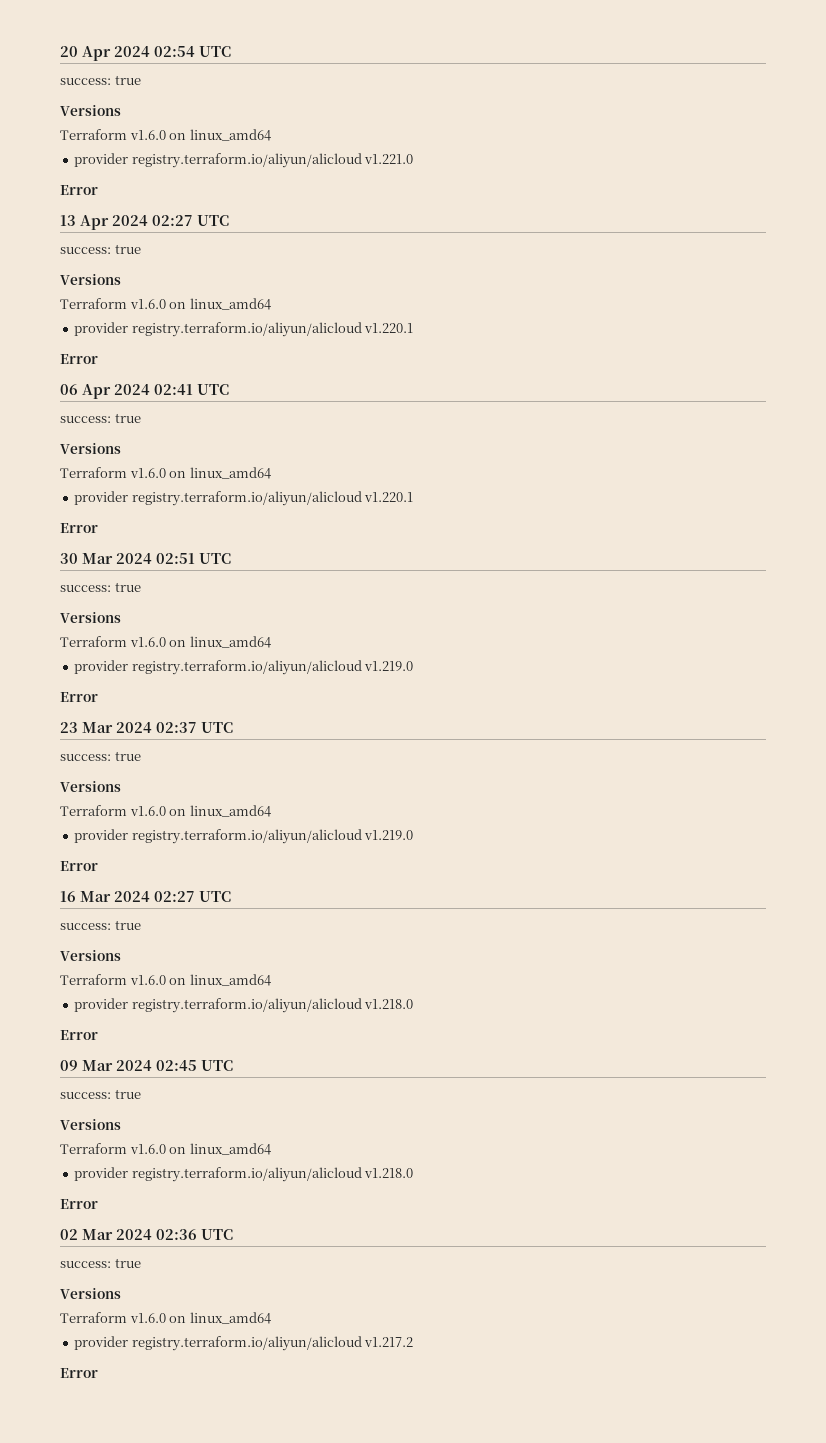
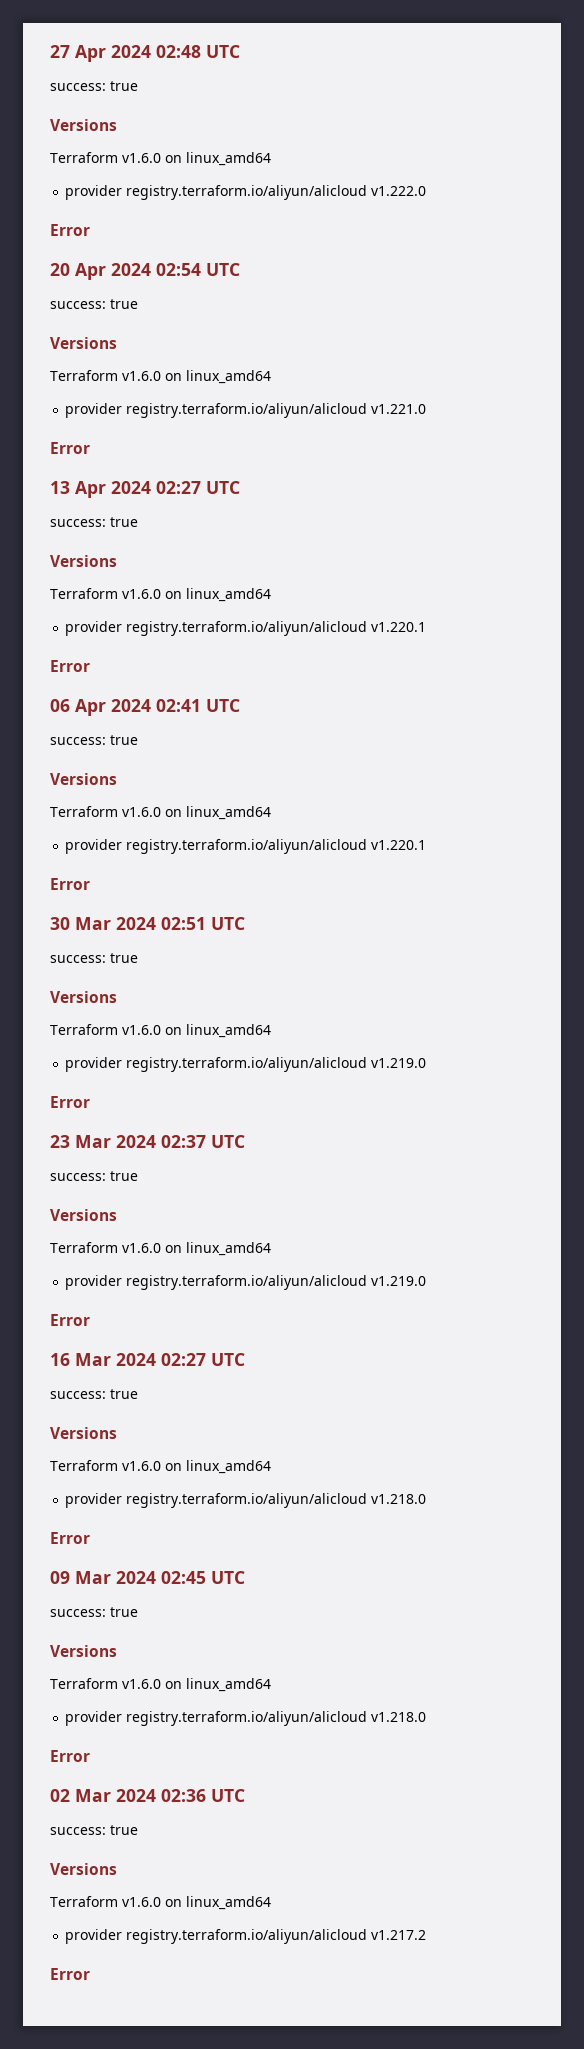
(60, 51) none -> [50,45,240,62] [50,81,138,91] [50,119,117,131] [50,152,271,166] [65,185,427,200] [50,224,90,236] 27 Apr 2024 02:48 UTC // success: true // Versions // Terraform v1.6.0 on linux_amd64 // provider registry.terraform.io/aliyun/alicloud v1.222.0 // Error //

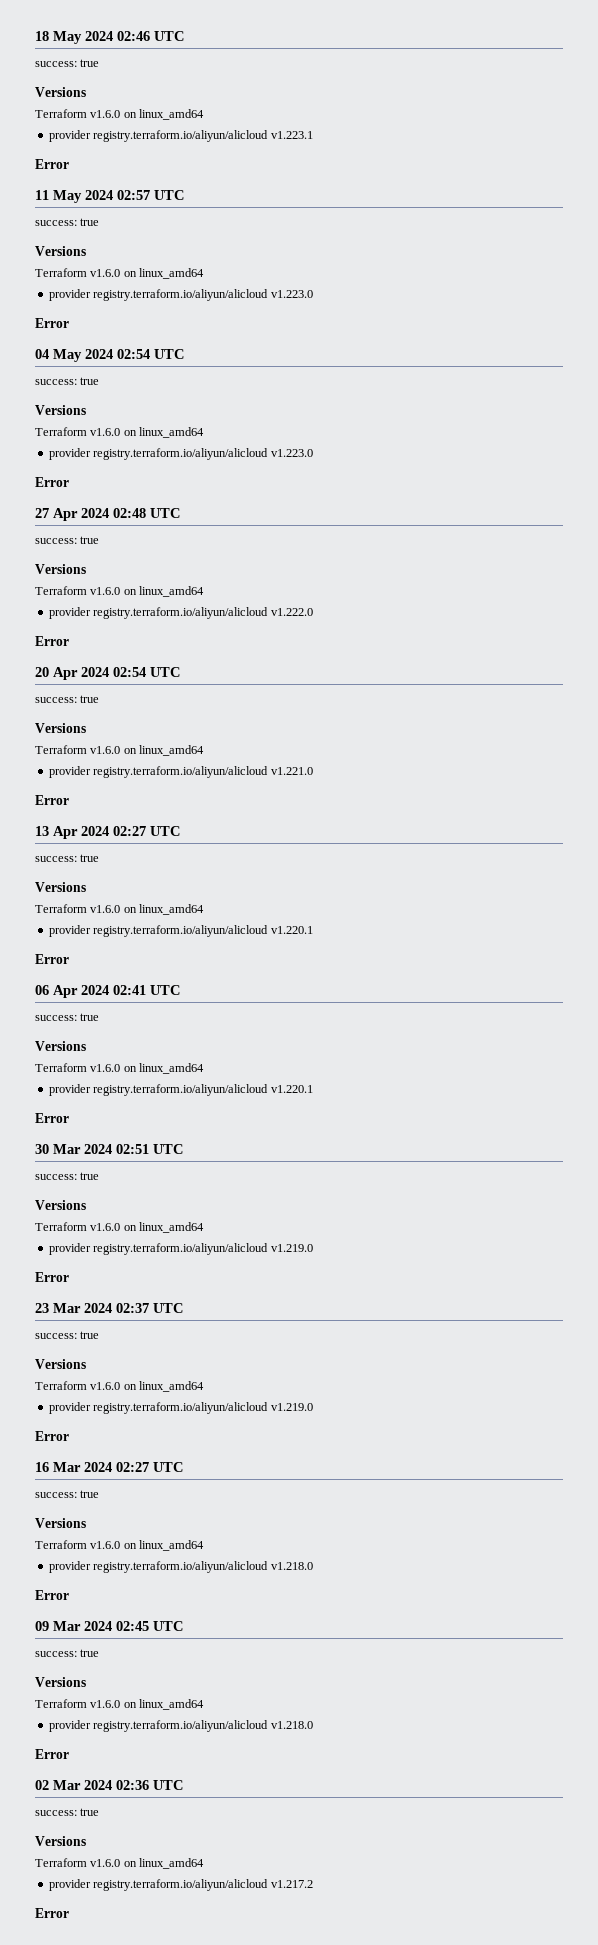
(50, 51) none -> [35,31,184,44] [35,59,100,67] [35,87,86,97] [35,109,205,120] [48,130,313,142] [35,159,69,169] [35,190,184,203] [35,218,100,226] [35,246,86,256] [35,268,205,279] [48,289,313,301] [35,318,69,328] [35,349,184,362] [35,377,100,385] [35,405,86,415] [35,427,205,438] [48,448,313,460] [35,477,69,487] 18 May 2024 02:46 UTC // success: true // Versions // Terraform v1.6.0 on linux_amd64 // provider registry.terraform.io/aliyun/alicloud v1.223.1 // Error // 11 May 2024 02:57 UTC // success: true // Versions // Terraform v1.6.0 on linux_amd64 // provider registry.terraform.io/aliyun/alicloud v1.223.0 // Error // 04 May 2024 02:54 UTC // success: true // Versions // Terraform v1.6.0 on linux_amd64 // provider registry.terraform.io/aliyun/alicloud v1.223.0 // Error //

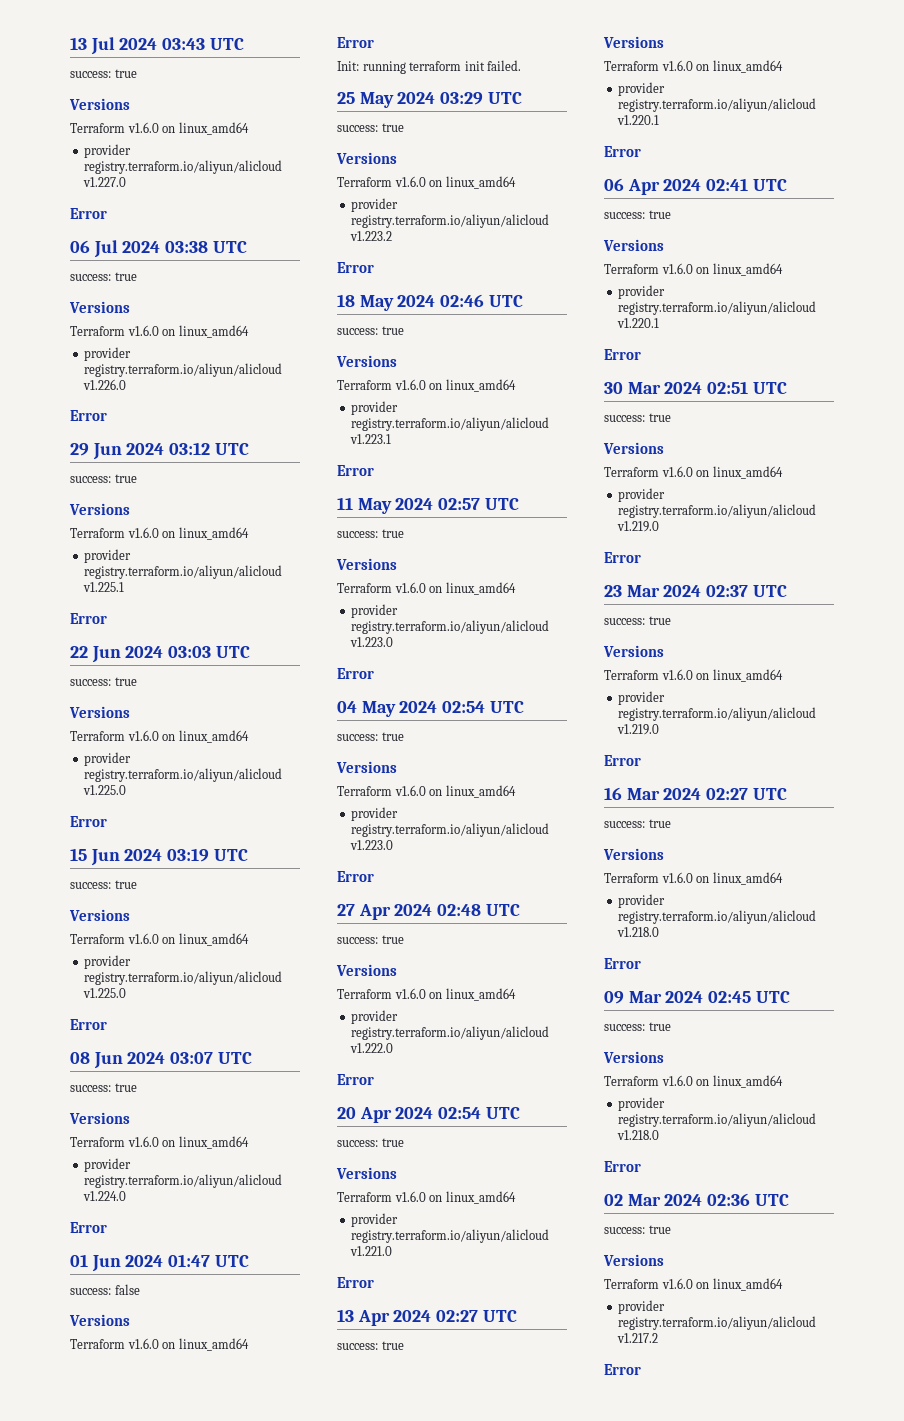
(35, 36) none -> [70,37,244,55] [70,69,137,78] [69,98,130,110] [70,122,249,135] [84,144,132,158] [84,160,283,174] [83,177,127,187] [70,208,107,219] [70,240,247,258] [70,272,137,281] [69,301,130,313] [70,325,249,338] [84,347,132,361] [84,363,283,377] [83,379,127,390] [70,410,107,421] [70,442,249,460] [70,474,137,483] [69,503,130,515] [70,527,249,540] [84,549,132,563] [84,565,283,579] [83,582,125,592] [70,613,107,624] [70,646,250,663] [70,677,137,686] [69,706,130,718] [70,730,249,743] [84,752,132,766] [84,768,283,782] [83,785,127,795] [70,816,107,827] [70,848,248,866] [70,880,137,889] [69,909,130,921] [70,933,249,946] [84,955,132,969] [84,971,283,985] [83,988,127,998] [70,1019,107,1030] [70,1052,252,1069] [70,1083,137,1092] [69,1112,130,1124] [70,1136,249,1149] [84,1158,132,1172] [84,1174,283,1188] [83,1191,127,1201] [70,1222,107,1233] [70,1254,249,1272] [70,1284,140,1295] [69,1314,130,1326] [70,1338,249,1351] [337,37,374,48] [337,60,522,74] [337,92,522,108] [337,123,404,132] [336,152,397,164] [337,176,516,189] [351,198,399,212] [351,214,550,228] [350,231,393,241] [337,262,374,273] 13 Jul 2024 03:43 UTC // success: true // Versions // Terraform v1.6.0 on linux_amd64 // provider registry.terraform.io/aliyun/alicloud v1.227.0 // Error // 06 Jul 2024 03:38 UTC // success: true // Versions // Terraform v1.6.0 on linux_amd64 // provider registry.terraform.io/aliyun/alicloud v1.226.0 // Error // 29 Jun 2024 03:12 UTC // success: true // Versions // Terraform v1.6.0 on linux_amd64 // provider registry.terraform.io/aliyun/alicloud v1.225.1 // Error // 22 Jun 2024 03:03 UTC // success: true // Versions // Terraform v1.6.0 on linux_amd64 // provider registry.terraform.io/aliyun/alicloud v1.225.0 // Error // 15 Jun 2024 03:19 UTC // success: true // Versions // Terraform v1.6.0 on linux_amd64 // provider registry.terraform.io/aliyun/alicloud v1.225.0 // Error // 08 Jun 2024 03:07 UTC // success: true // Versions // Terraform v1.6.0 on linux_amd64 // provider registry.terraform.io/aliyun/alicloud v1.224.0 // Error // 01 Jun 2024 01:47 UTC // success: false // Versions // Terraform v1.6.0 on linux_amd64 // Error // Init: running terraform init failed. // 25 May 2024 03:29 UTC // success: true // Versions // Terraform v1.6.0 on linux_amd64 // provider registry.terraform.io/aliyun/alicloud v1.223.2 // Error //

